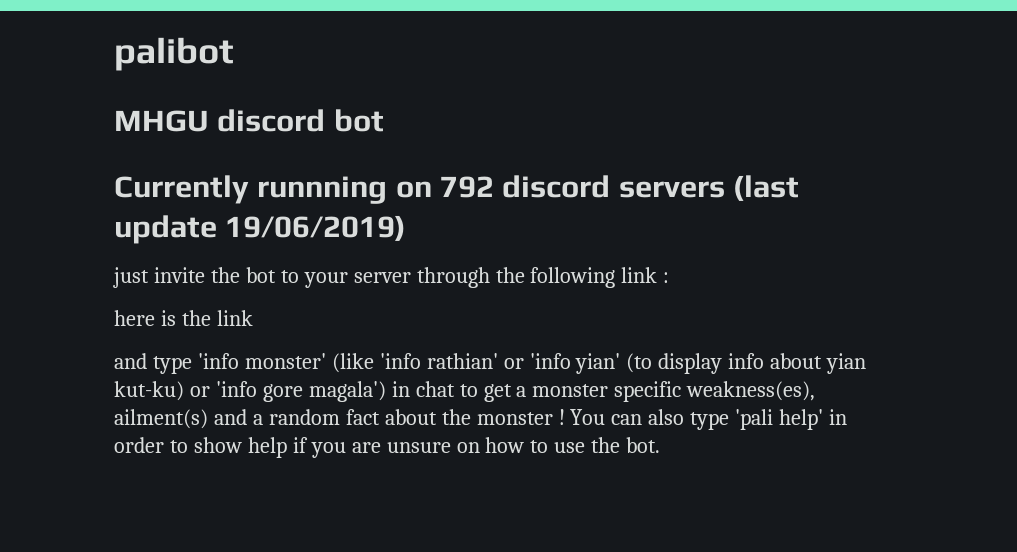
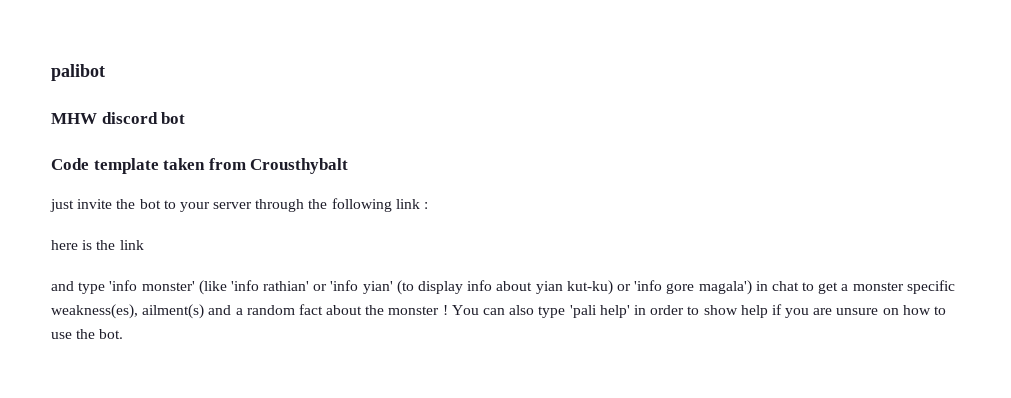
[114,110,209,132] MHGU -> [51,113,97,124] MHW
[114,175,800,204] [114,215,407,244] Currently runnning on 792 discord servers (last update 19/06/2019) -> [51,158,349,174] Code template taken from Crousthybalt

